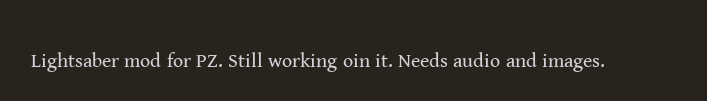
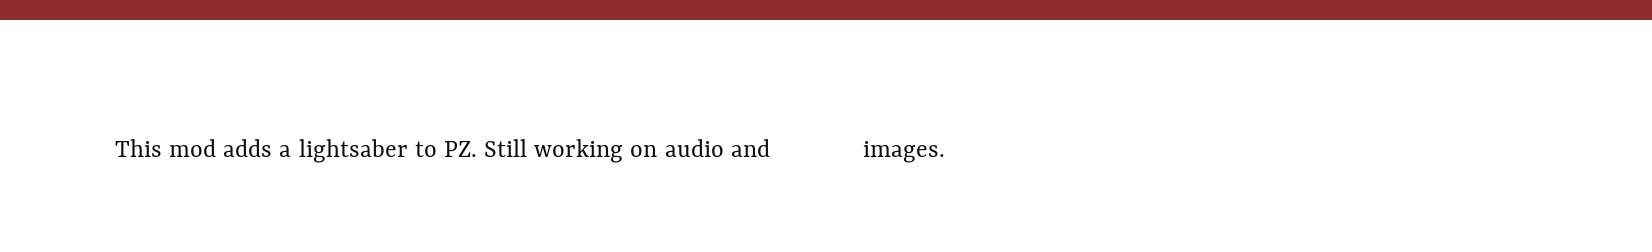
[31,52,449,72] Lightsaber mod for PZ. Still working oin it. Needs -> [115,139,658,163] This mod adds a lightsaber to PZ. Still working on

